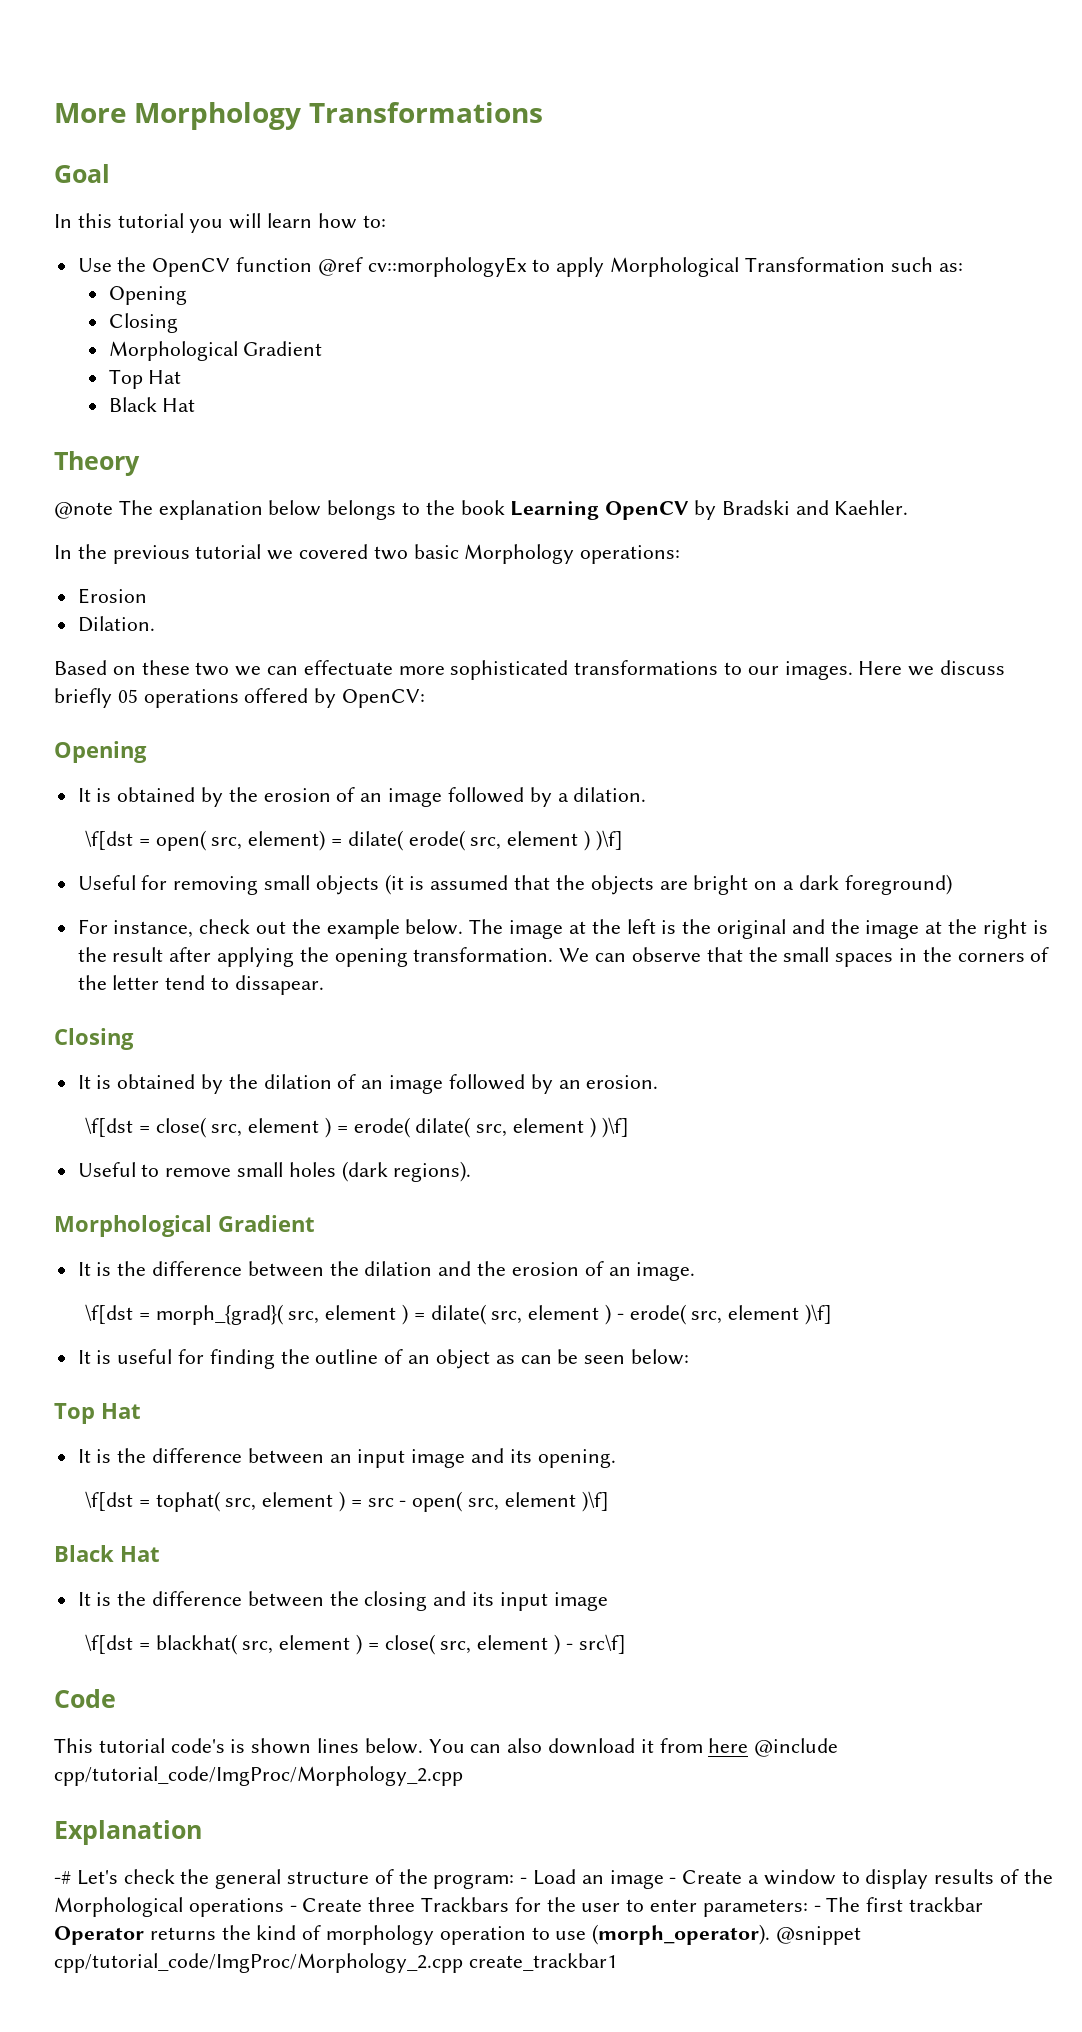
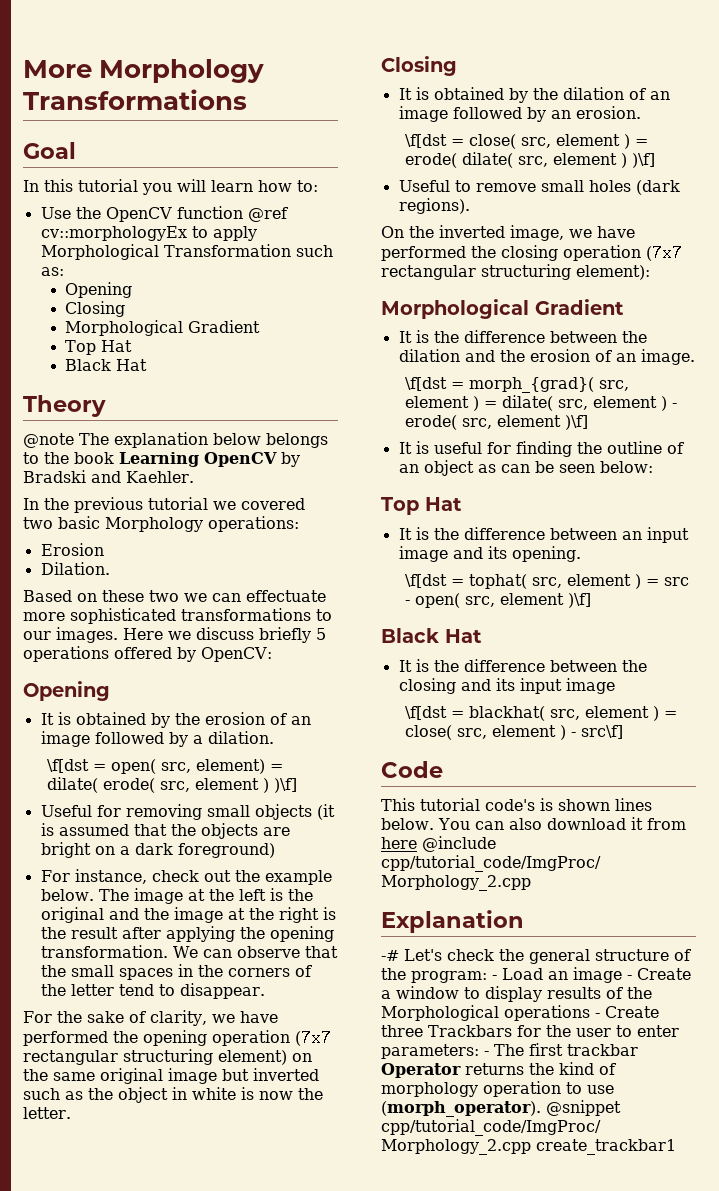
[117,689,138,703] 05 -> [316,628,326,640] 5
[234,975,324,995] dissapear. -> [179,983,265,999] [23,1010,278,1026] [23,1029,331,1047] [23,1049,312,1065] [23,1068,319,1084] [23,1087,323,1103] [23,1107,71,1119] disappear. // For the sake of clarity, we have performed the opening operation (7x7 rectangular structuring element) on the same original image but inverted such as the object in white is now the letter.
(472, 1171) none -> [381,225,635,241] [381,244,682,262] [381,264,650,280] // On the inverted image, we have performed the closing operation (7x7 rectangular structuring element):

